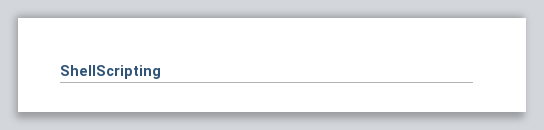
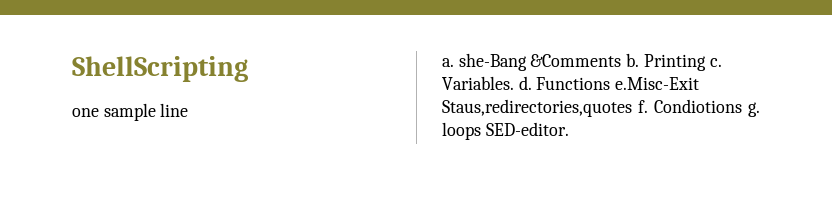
(161, 72) none -> [72,103,189,121] [442,53,722,71] [442,76,700,90] [442,99,760,117] [442,122,569,140] // one sample line // a. she-Bang &Comments b. Printing c. Variables. d. Functions e.Misc-Exit Staus,redirectories,quotes f. Condiotions g. loops SED-editor.

